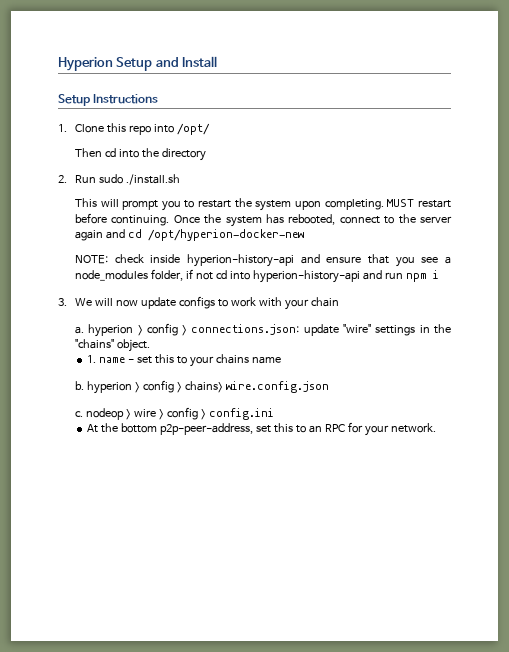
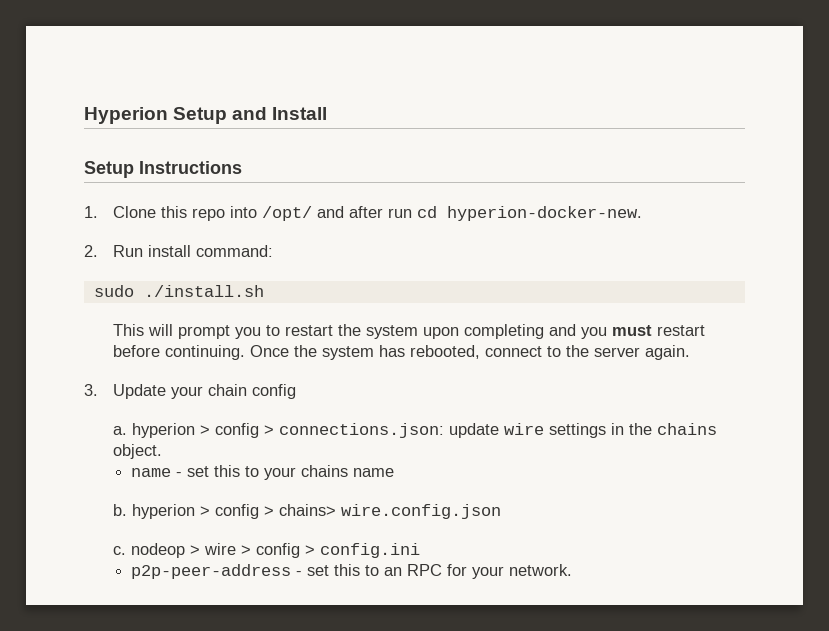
[74,148,206,161] // Then cd into the directory -> [316,206,642,221] and after run cd hyperion-docker-new.
(96, 179) none -> [147,245,273,257] install command: //
[324,199,415,210] completing. MUST -> [463,324,652,339] completing and you must
[74,229,304,241] [74,254,452,267] [74,269,439,283] [58,296,282,309] again and cd /opt/hyperion-docker-new // NOTE: check inside hyperion-history-api and ensure that you see a node_modules folder, if not cd into hyperion-history-api and run npm i // 3. We will now update configs to work with -> [644,345,690,360] [84,384,166,399] again. // 3. Update
(339, 302) none -> [251,384,296,399] config
[343,324,372,333] "wire" -> [503,423,544,435] wire
[74,339,114,349] "chains" -> [656,423,717,435] chains
[86,355,96,363] 1. -> (162, 451) none
[86,423,253,435] At the bottom p2p-peer-address, -> [130,564,302,579] p2p-peer-address -

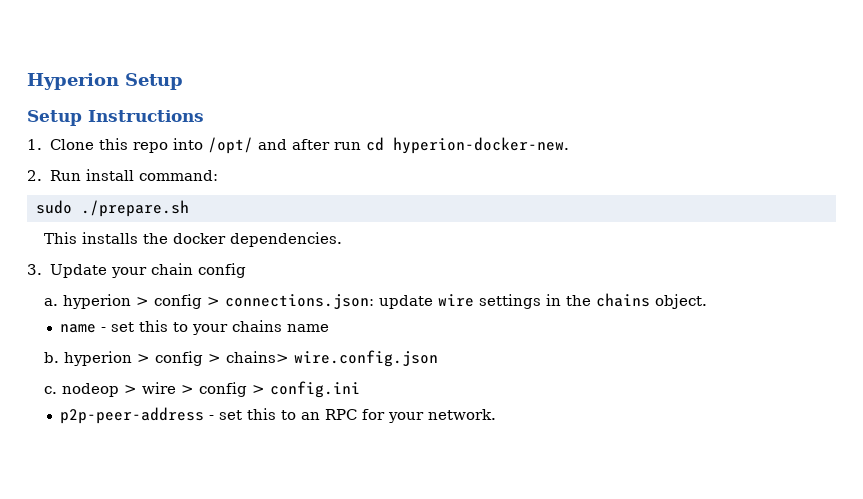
[232,107,328,120] and Install -> (183, 81) none
[143,285,264,297] ./install.sh -> [81,200,189,217] ./prepare.sh
[147,324,705,339] [112,345,690,360] will prompt you to restart the system upon completing and you must restart before continuing. Once the system has rebooted, connect to the server again. -> [81,232,342,247] installs the docker dependencies.

